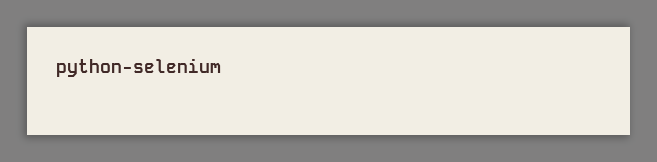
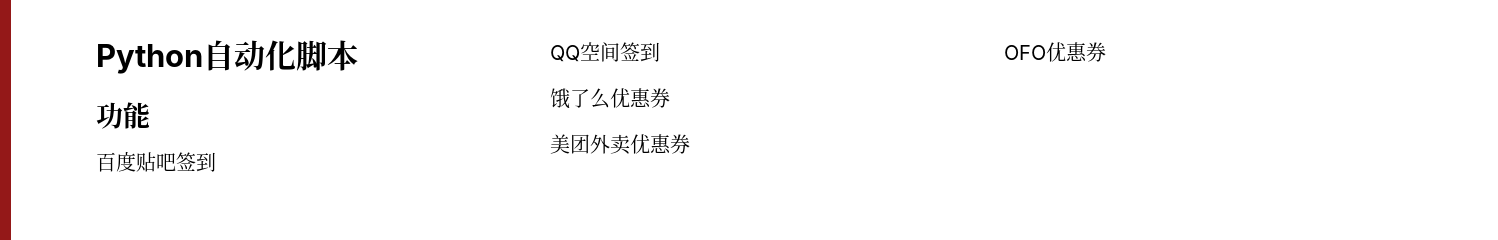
[56,58,221,77] python-selenium -> [96,40,358,74] [96,102,150,129] [96,151,216,172] [550,42,660,62] [550,88,670,109] [550,134,690,155] [1004,42,1106,62] Python自动化脚本 // 功能 // 百度贴吧签到 // QQ空间签到 // 饿了么优惠券 // 美团外卖优惠券 // OFO优惠券

